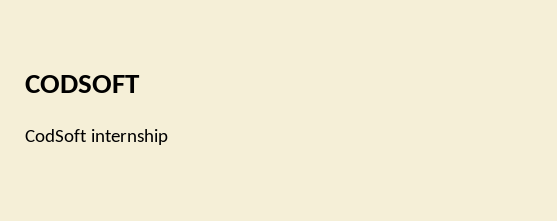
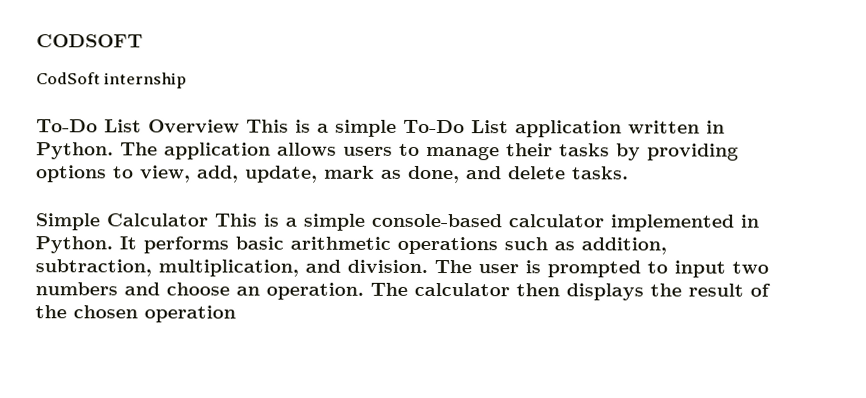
(168, 137) none -> [36,119,725,138] [36,142,739,161] [36,165,629,184] [35,213,759,232] [35,236,667,255] [35,259,769,278] [35,282,771,301] [35,305,236,323] // To-Do List Overview This is a simple To-Do List application written in Python. The application allows users to manage their tasks by providing options to view, add, update, mark as done, and delete tasks. // Simple Calculator This is a simple console-based calculator implemented in Python. It performs basic arithmetic operations such as addition, subtraction, multiplication, and division. The user is prompted to input two numbers and choose an operation. The calculator then displays the result of the chosen operation

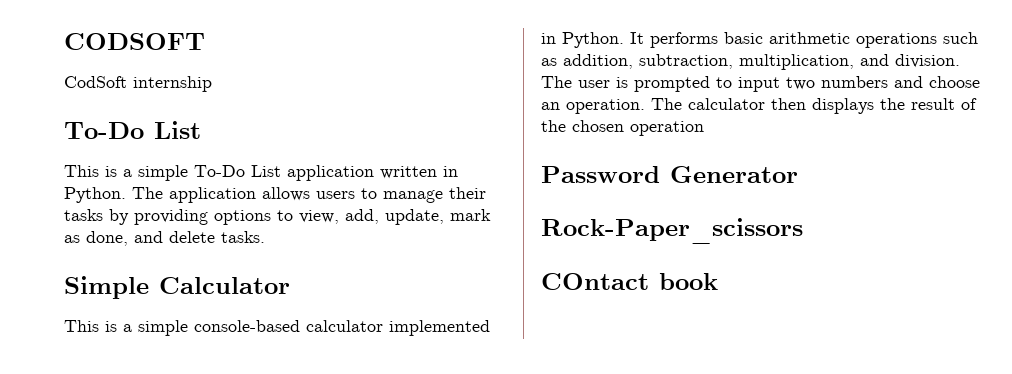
[148,119,240,133] Overview -> (201, 130) //
(208, 220) none -> (290, 285) //
(236, 314) none -> [541,166,798,183] [541,218,803,244] [541,273,718,290] // Password Generator // Rock-Paper_scissors // COntact book

